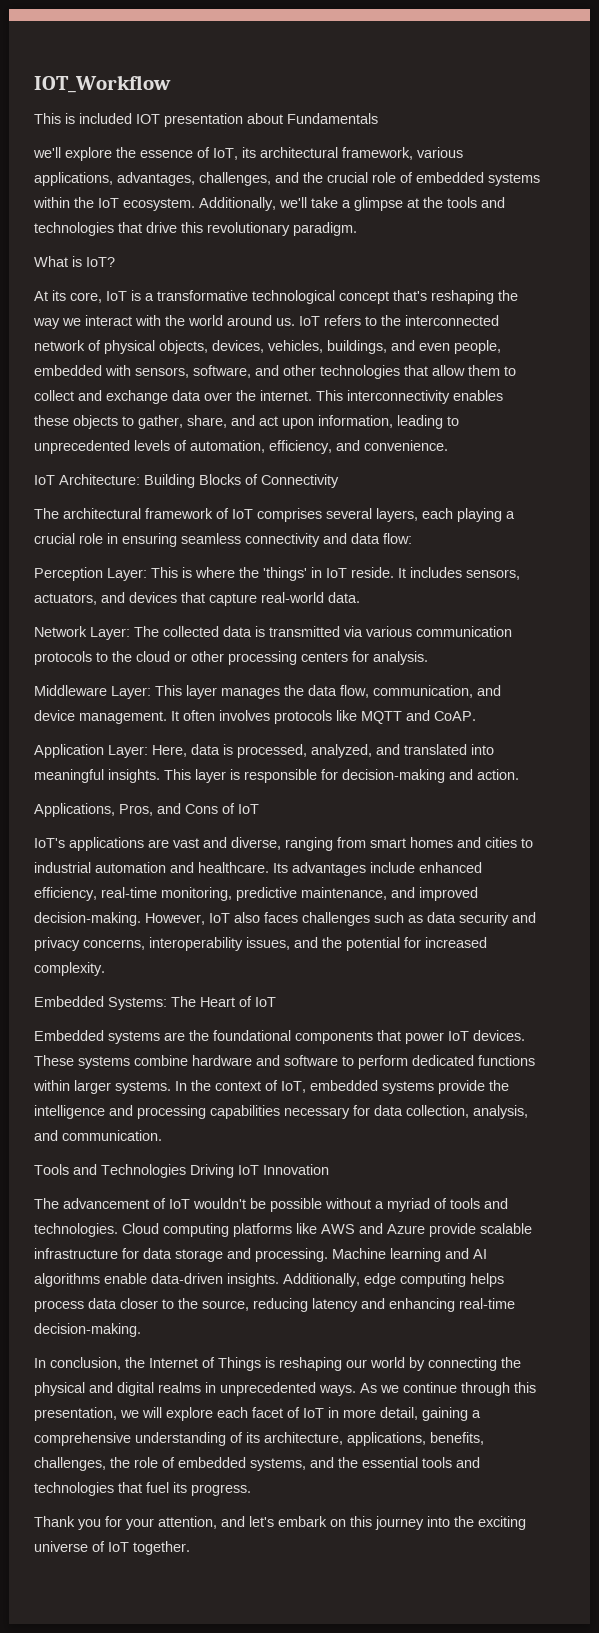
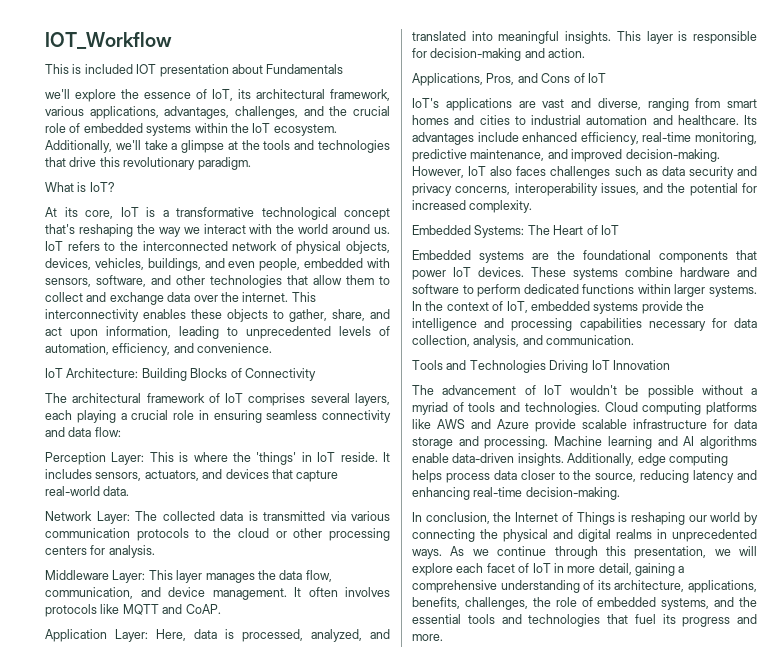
[191,1484,251,1496] [34,1516,526,1530] [34,1541,190,1555] progress. // Thank you for your attention, and let's embark on this journey into the exciting universe of IoT together. -> [682,614,757,627] [412,634,443,641] progress and more.

